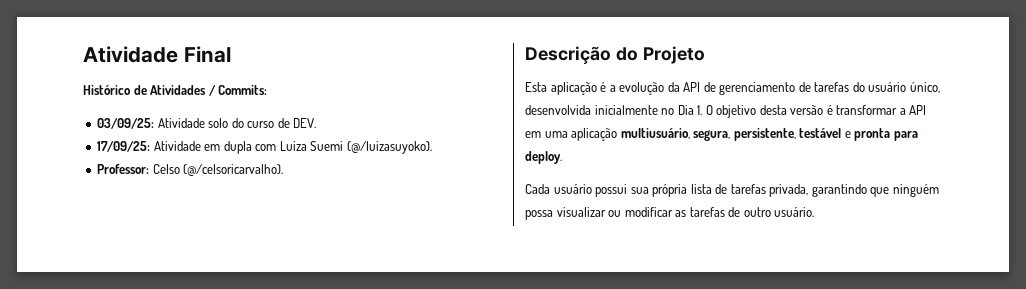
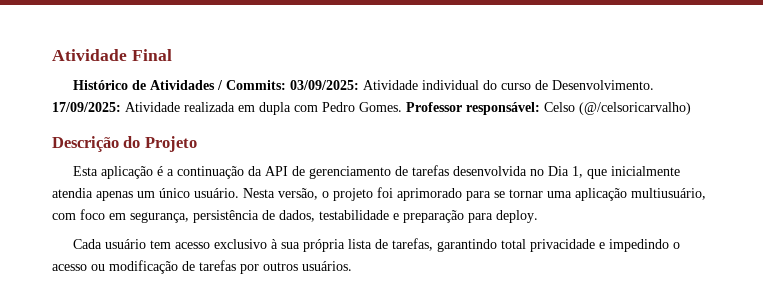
[97,118,317,129] [97,141,432,154] [97,164,284,176] // 03/09/25: Atividade solo do curso de DEV. // 17/09/25: Atividade em dupla com Luiza Suemi (@/luizasuyoko). // Professor: Celso (@/celsoricarvalho). -> [289,80,654,90] [52,102,691,115] 03/09/2025: Atividade individual do curso de Desenvolvimento. 17/09/2025: Atividade realizada em dupla com Pedro Gomes. Professor responsável: Celso (@/celsoricarvalho)
[619,82,665,95] evolução -> [176,166,244,179] continuação
[852,82,940,93] [525,105,927,118] [525,128,918,141] [525,151,562,164] [525,184,939,197] [525,207,815,220] do usuário único, desenvolvida inicialmente no Dia 1. O objetivo desta versão é transformar a API em uma aplicação multiusuário, segura, persistente, testável e pronta para deploy. // Cada usuário possui sua própria lista de tarefas privada, garantindo que ninguém possa visualizar ou modificar as tarefas de outro usuário. -> [452,166,680,179] [52,187,706,201] [52,209,538,223] [72,238,680,252] [52,260,352,274] desenvolvida no Dia 1, que inicialmente atendia apenas um único usuário. Nesta versão, o projeto foi aprimorado para se tornar uma aplicação multiusuário, com foco em segurança, persistência de dados, testabilidade e preparação para deploy. // Cada usuário tem acesso exclusivo à sua própria lista de tarefas, garantindo total privacidade e impedindo o acesso ou modificação de tarefas por outros usuários.

